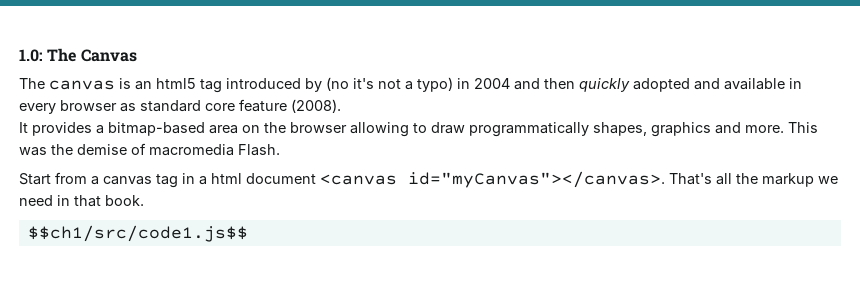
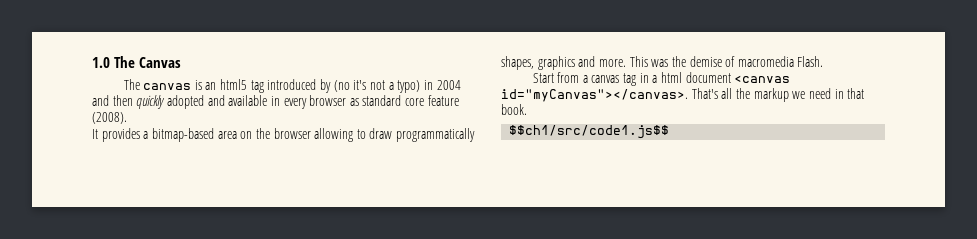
[19,49,43,62] 1.0: -> [92,57,110,68] 1.0

